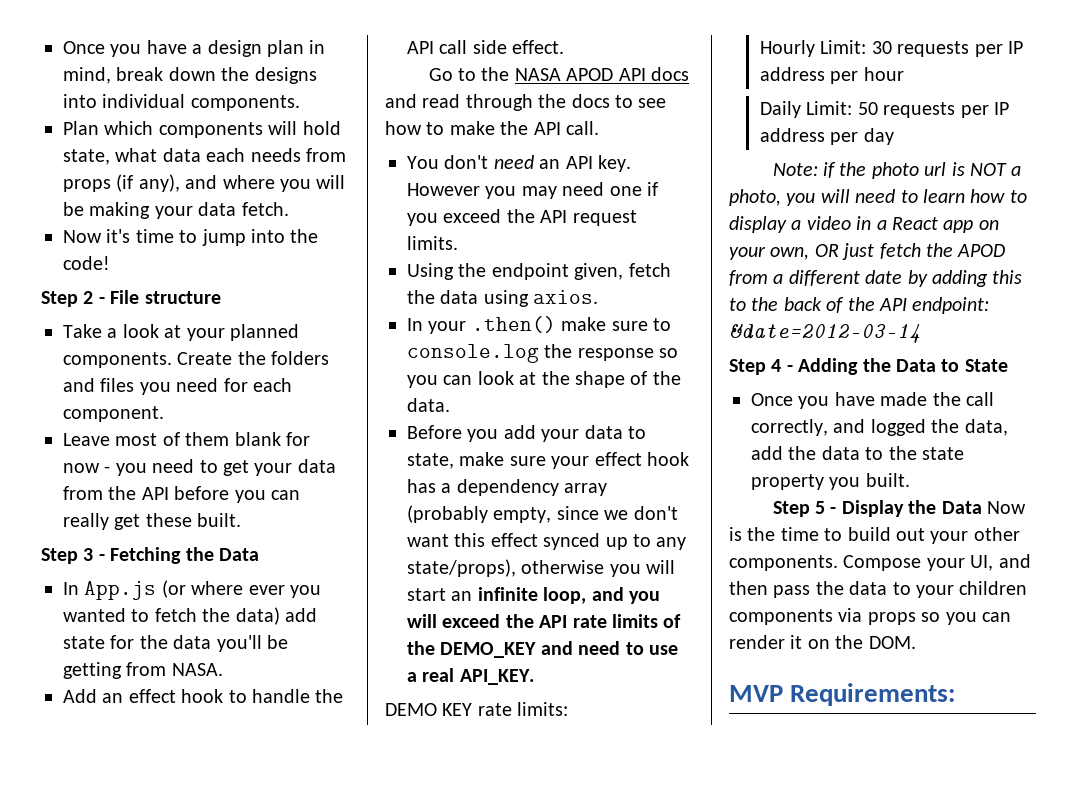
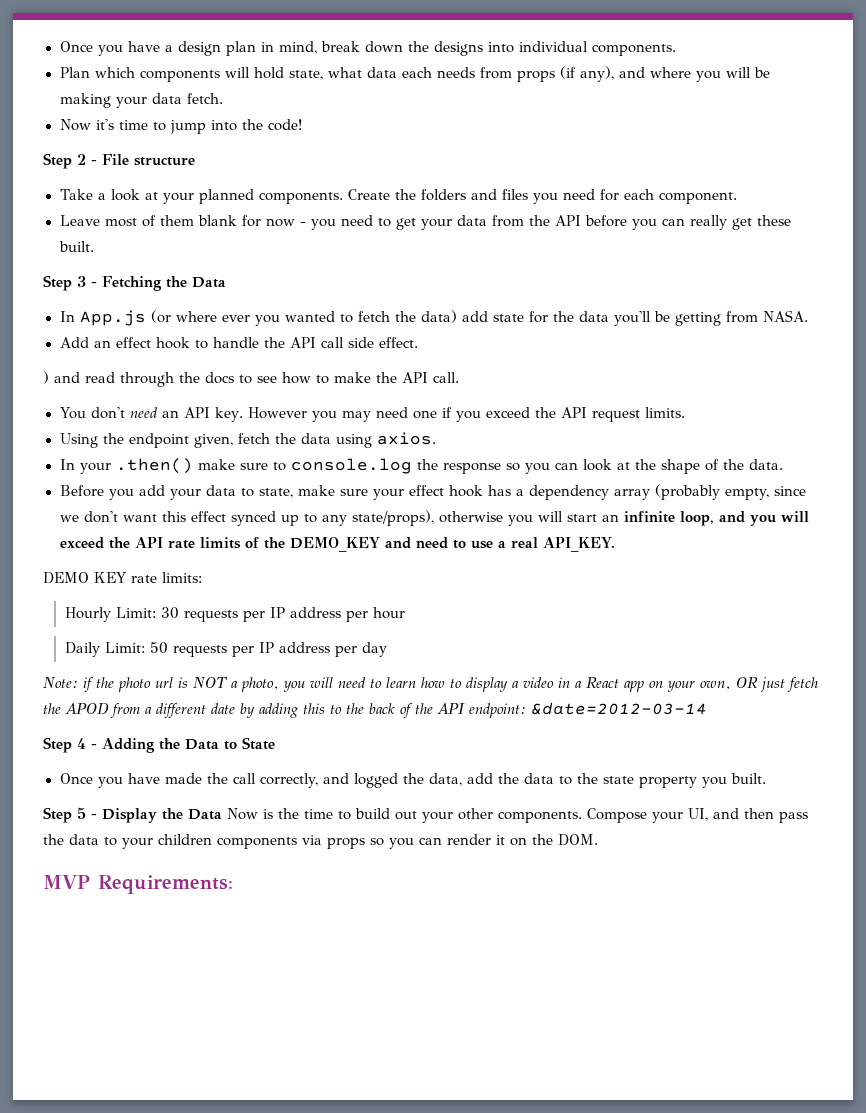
[428,67,690,81] Go to the NASA APOD API docs -> [43,371,49,384] )

